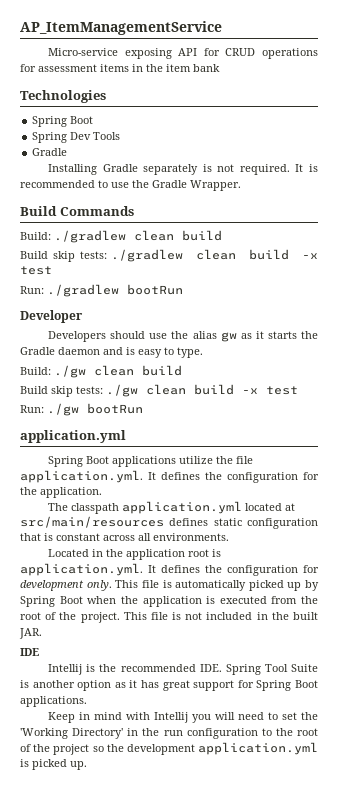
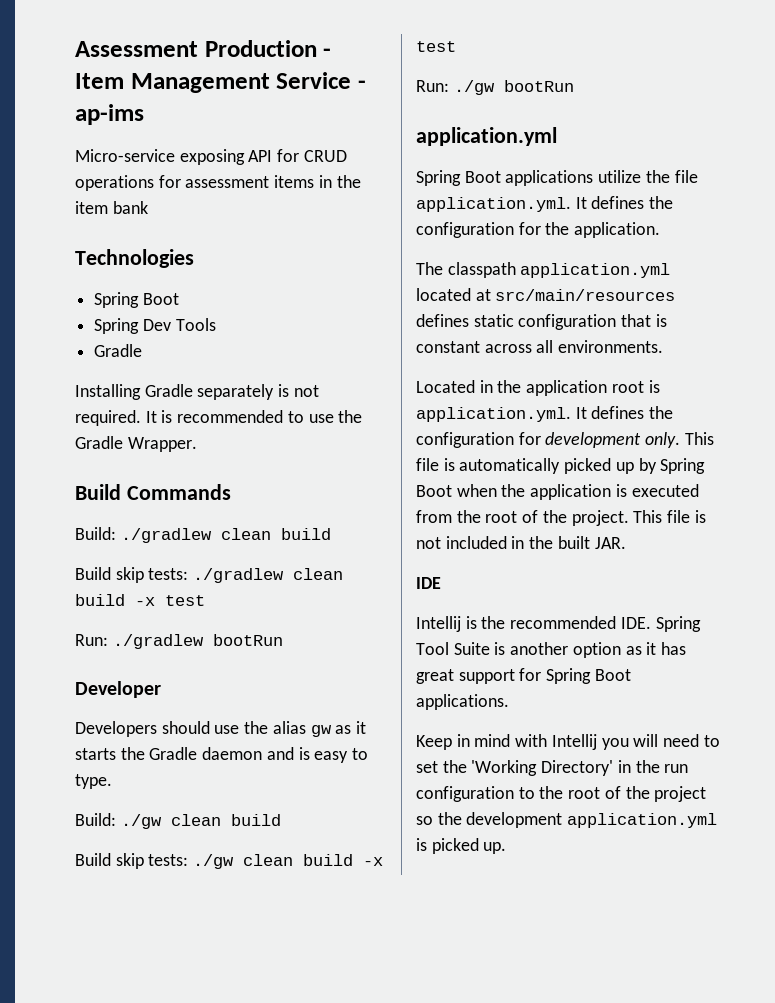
[20,21,222,35] AP_ItemManagementService -> [75,40,332,57] [75,72,366,93] [75,104,144,125] Assessment Production - Item Management Service - ap-ims

